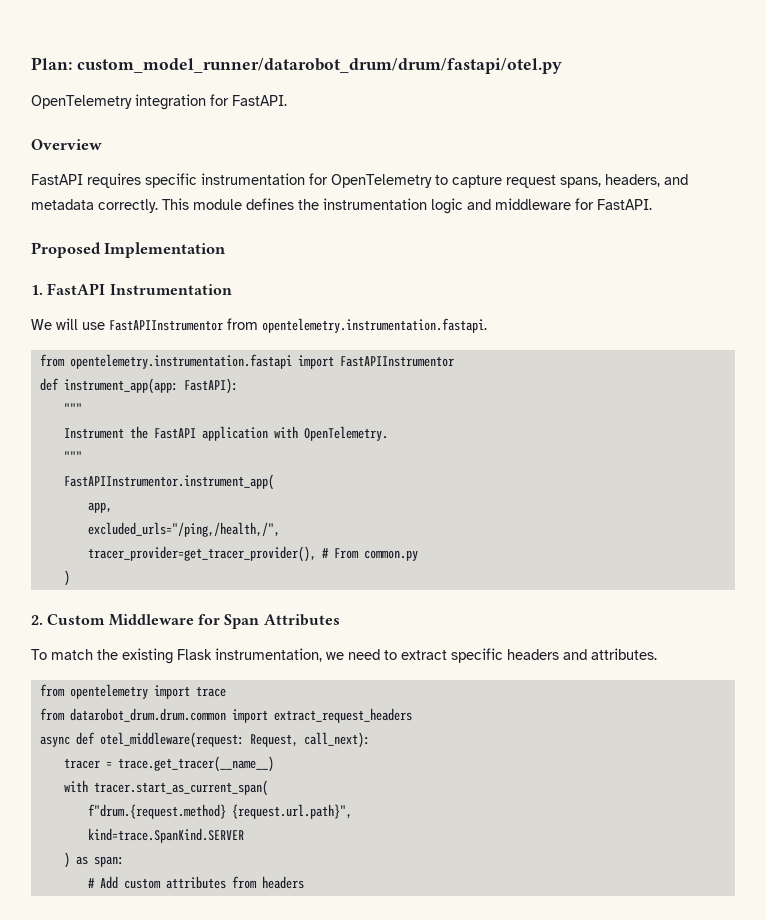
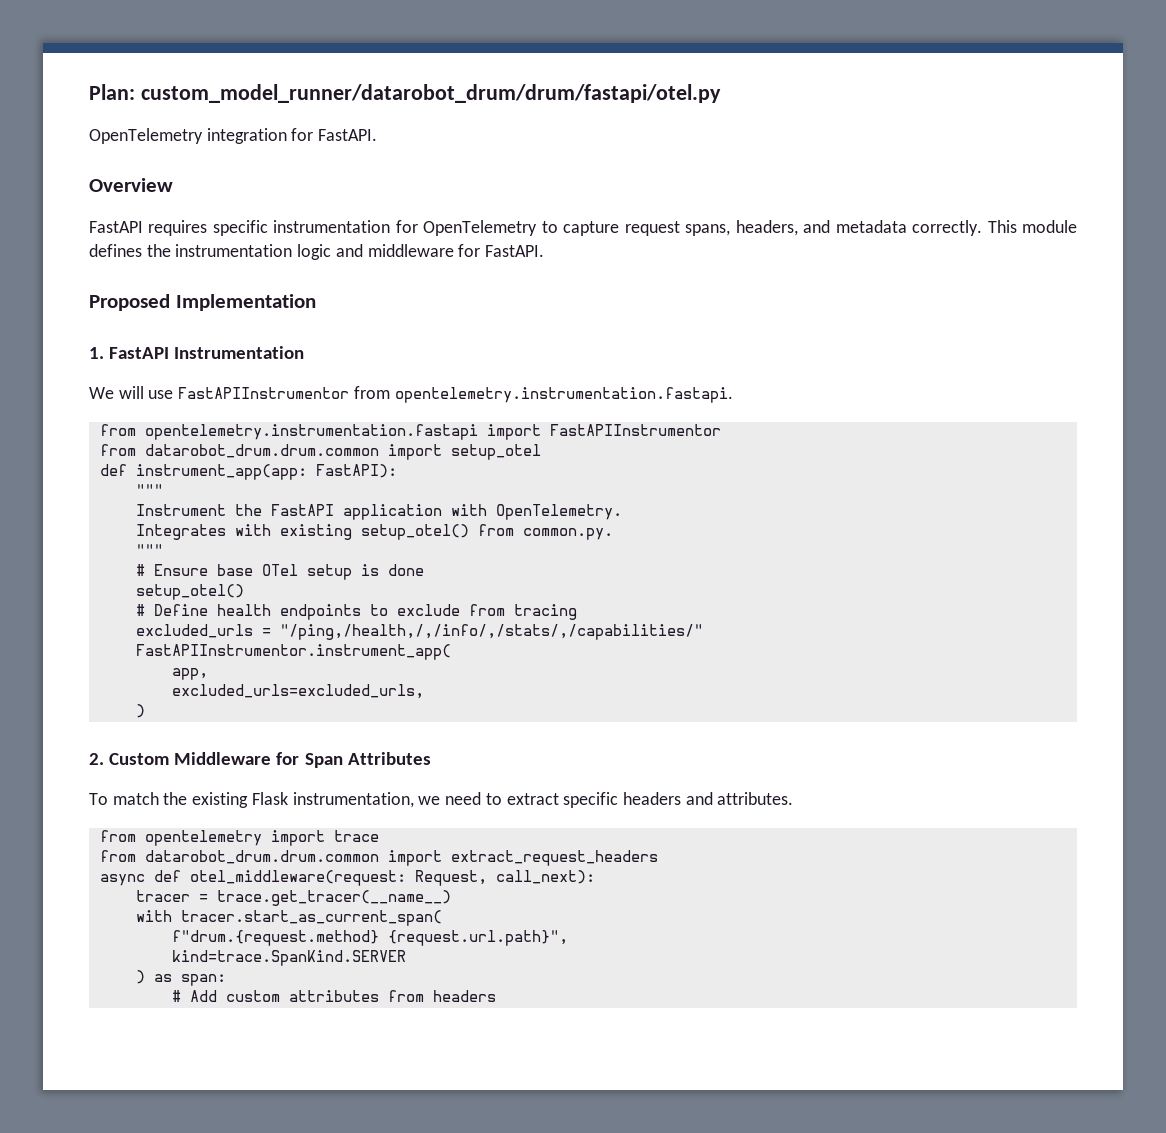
(454, 361) none -> [99,444,541,460] // from datarobot_drum.drum.common import setup_otel
[63,451,82,462] [63,474,274,490] [87,502,112,513] [87,522,280,537] [87,546,418,562] """ // FastAPIInstrumentor.instrument_app( // app, // excluded_urls="/ping,/health,/", // tracer_provider=get_tracer_provider(), # From common.py -> [135,524,613,540] [135,544,163,556] [135,564,424,580] [135,584,244,600] [135,604,577,620] [135,624,703,640] [135,644,451,660] [171,668,208,680] [171,684,424,699] Integrates with existing setup_otel() from common.py. // """ // # Ensure base OTel setup is done // setup_otel() // # Define health endpoints to exclude from tracing // excluded_urls = "/ping,/health,/,/info/,/stats/,/capabilities/" // FastAPIInstrumentor.instrument_app( // app, // excluded_urls=excluded_urls,

